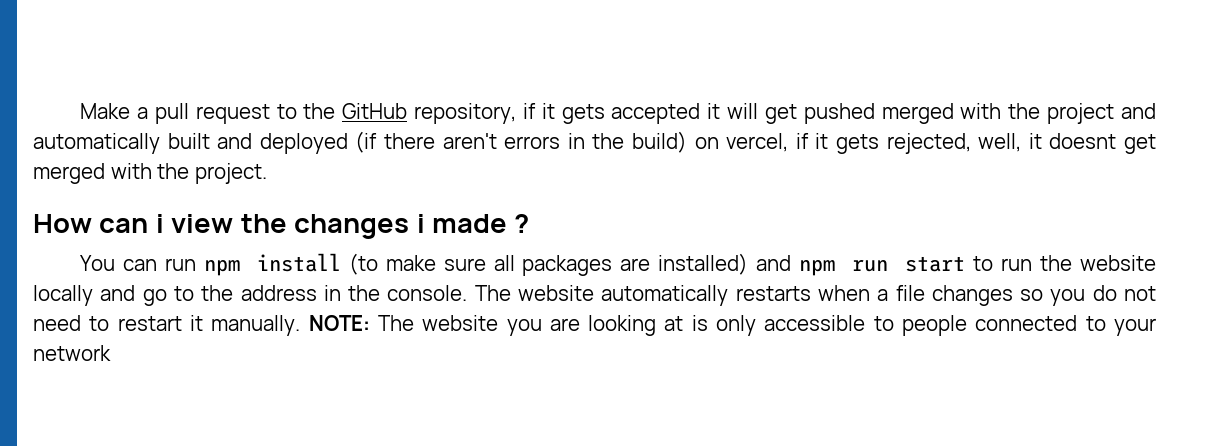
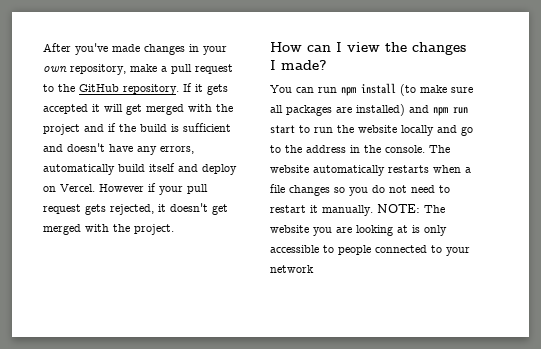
[80,103,131,119] Make -> [43,43,227,55] [43,64,157,75] After you've made changes in your own repository, make
[414,103,536,124] repository, if -> [123,83,192,95] repository. If
[803,103,875,124] pushed -> (142, 109) none
[33,131,1117,154] automatically built and deployed (if there aren't errors in the build) on vercel, if it gets rejected, well, it doesnt -> [108,123,231,132] [43,143,194,155] [43,163,237,175] [43,183,208,195] [43,203,208,215] if the build is sufficient and doesn't have any errors, automatically build itself and deploy on Vercel. However if your pull request gets rejected, it doesn't
[155,214,164,233] i -> [336,42,342,52] I
[416,214,530,233] i made ? -> [270,60,327,70] I made?

